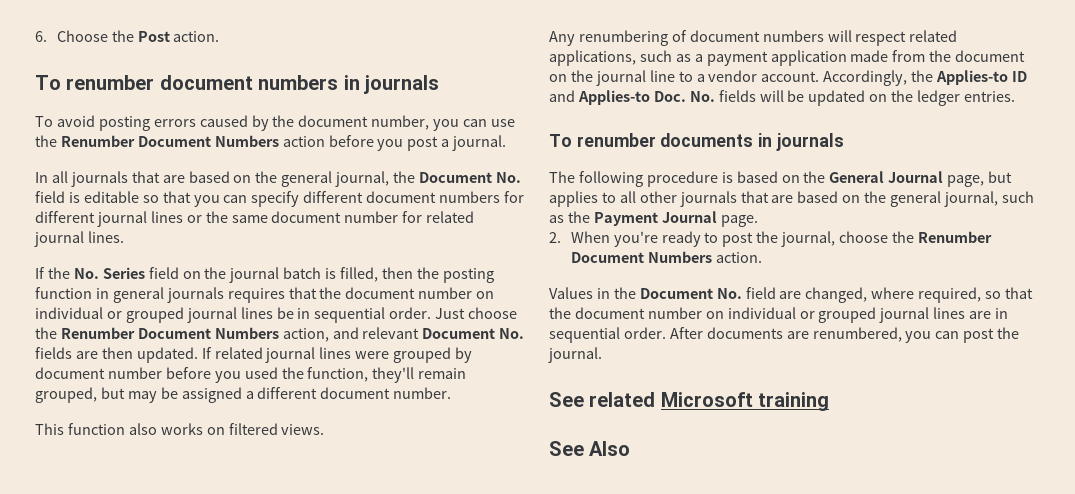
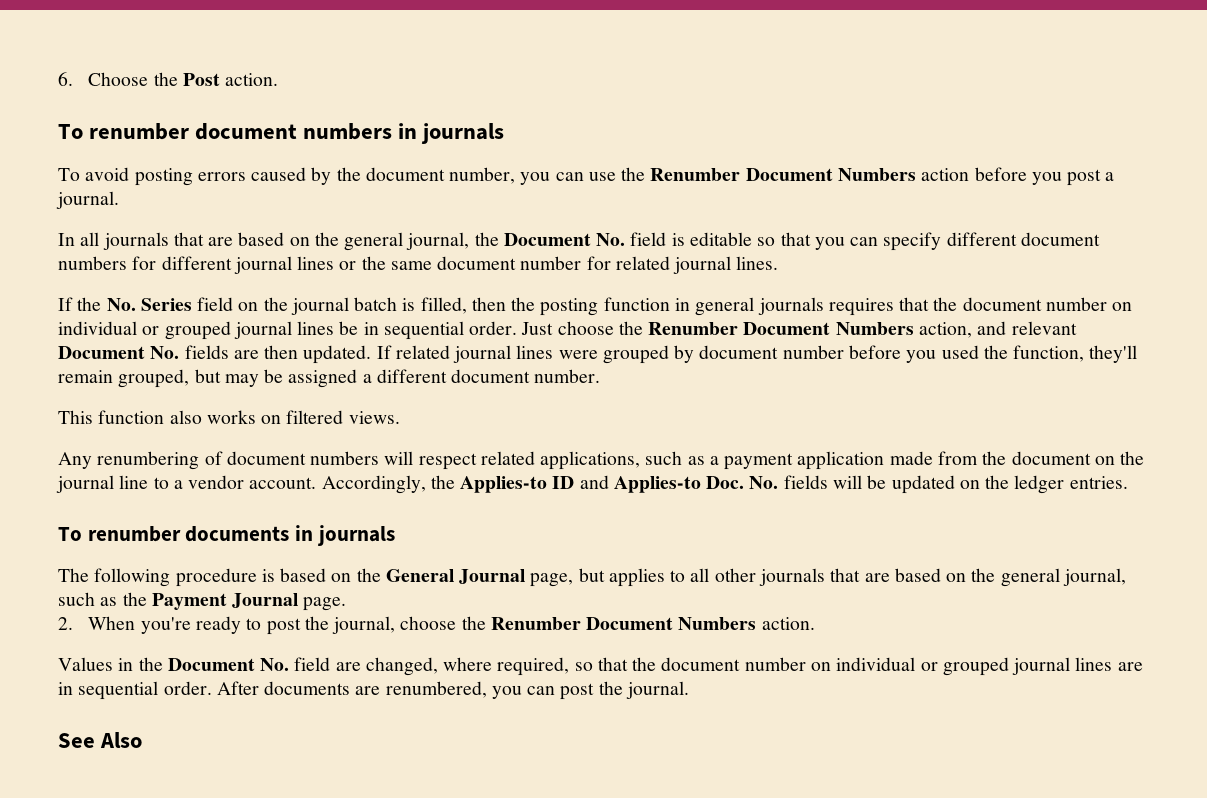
[549,392,830,411] // See related Microsoft training -> (689, 690) none

